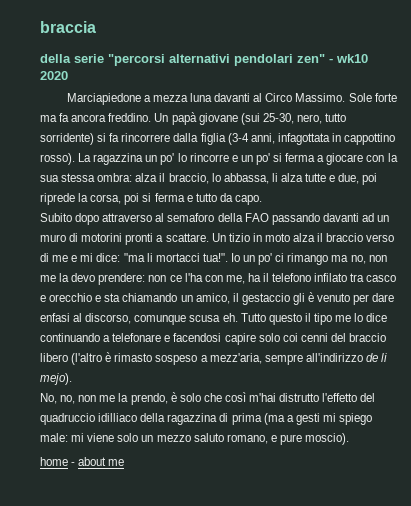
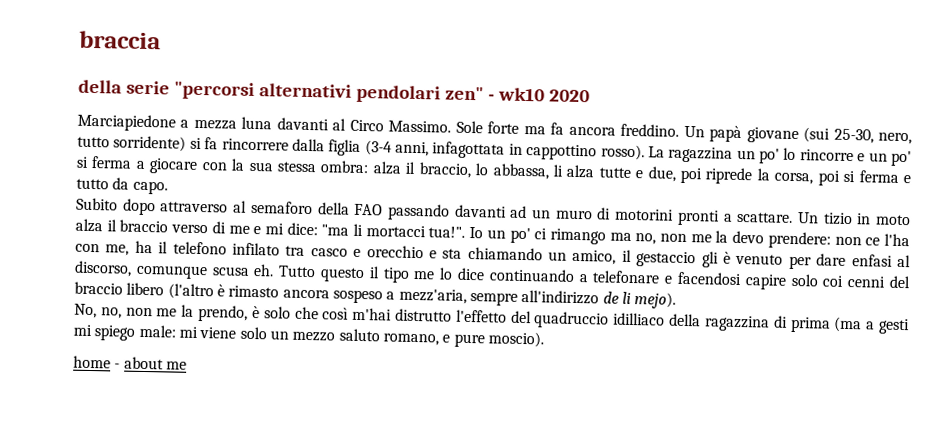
(153, 357) none -> [282,289,330,299] ancora

